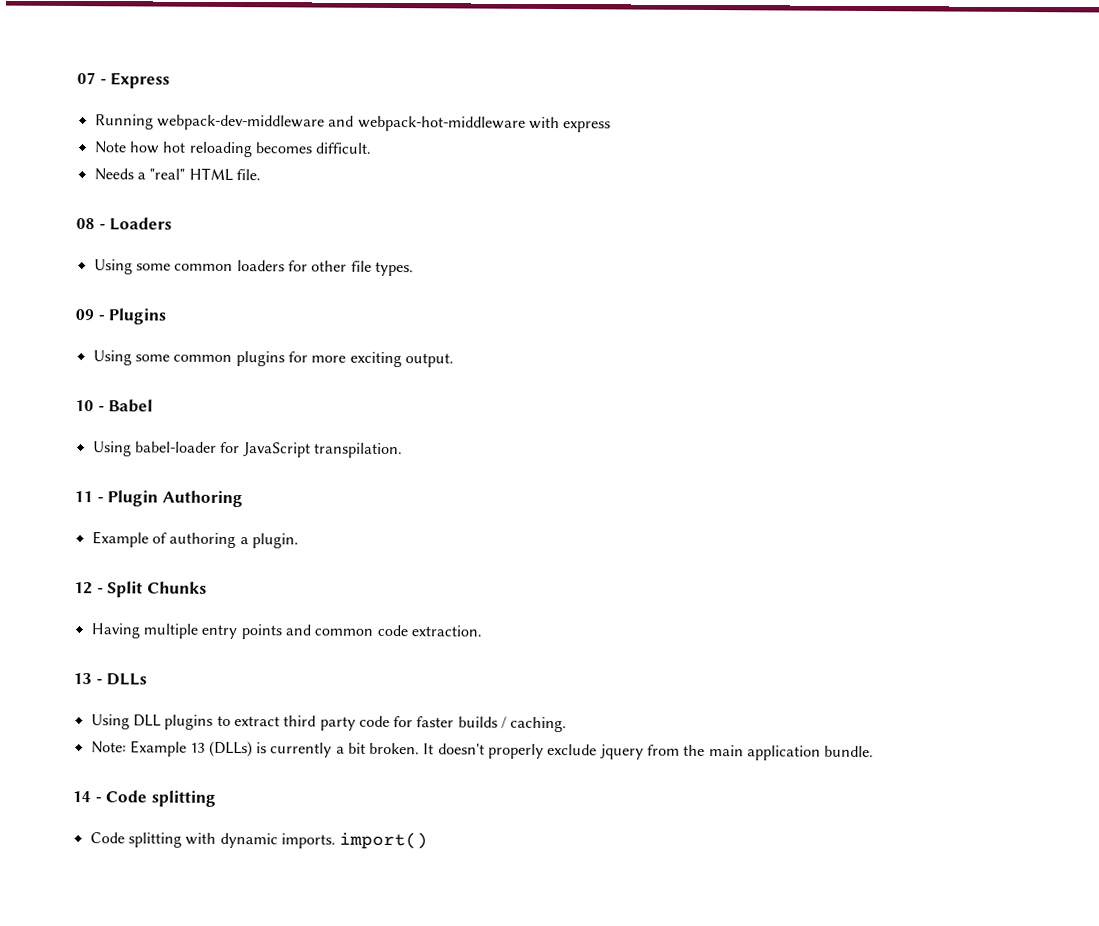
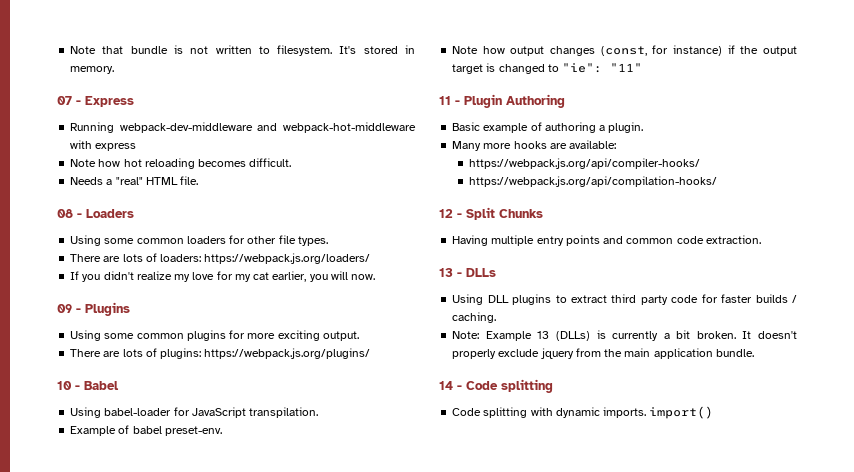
(77, 78) none -> [70,45,415,56] [70,66,115,74] Note that bundle is not written to filesystem. It's stored in memory. //
(414, 269) none -> [70,253,371,264] [70,271,376,282] // There are lots of loaders: https://webpack.js.org/loaders/ // If you didn't realize my love for my cat earlier, you will now.
(454, 360) none -> [70,348,371,359] // There are lots of plugins: https://webpack.js.org/plugins/
(403, 450) none -> [70,425,222,436] [452,45,797,56] [452,63,643,74] // Example of babel preset-env. // Note how output changes (const, for instance) if the output target is changed to "ie": "11"
[91,531,149,548] Example -> [452,122,529,133] Basic example
(299, 541) none -> [452,140,617,151] [468,158,700,169] [468,176,717,187] // Many more hooks are available: // https://webpack.js.org/api/compiler-hooks/ // https://webpack.js.org/api/compilation-hooks/

